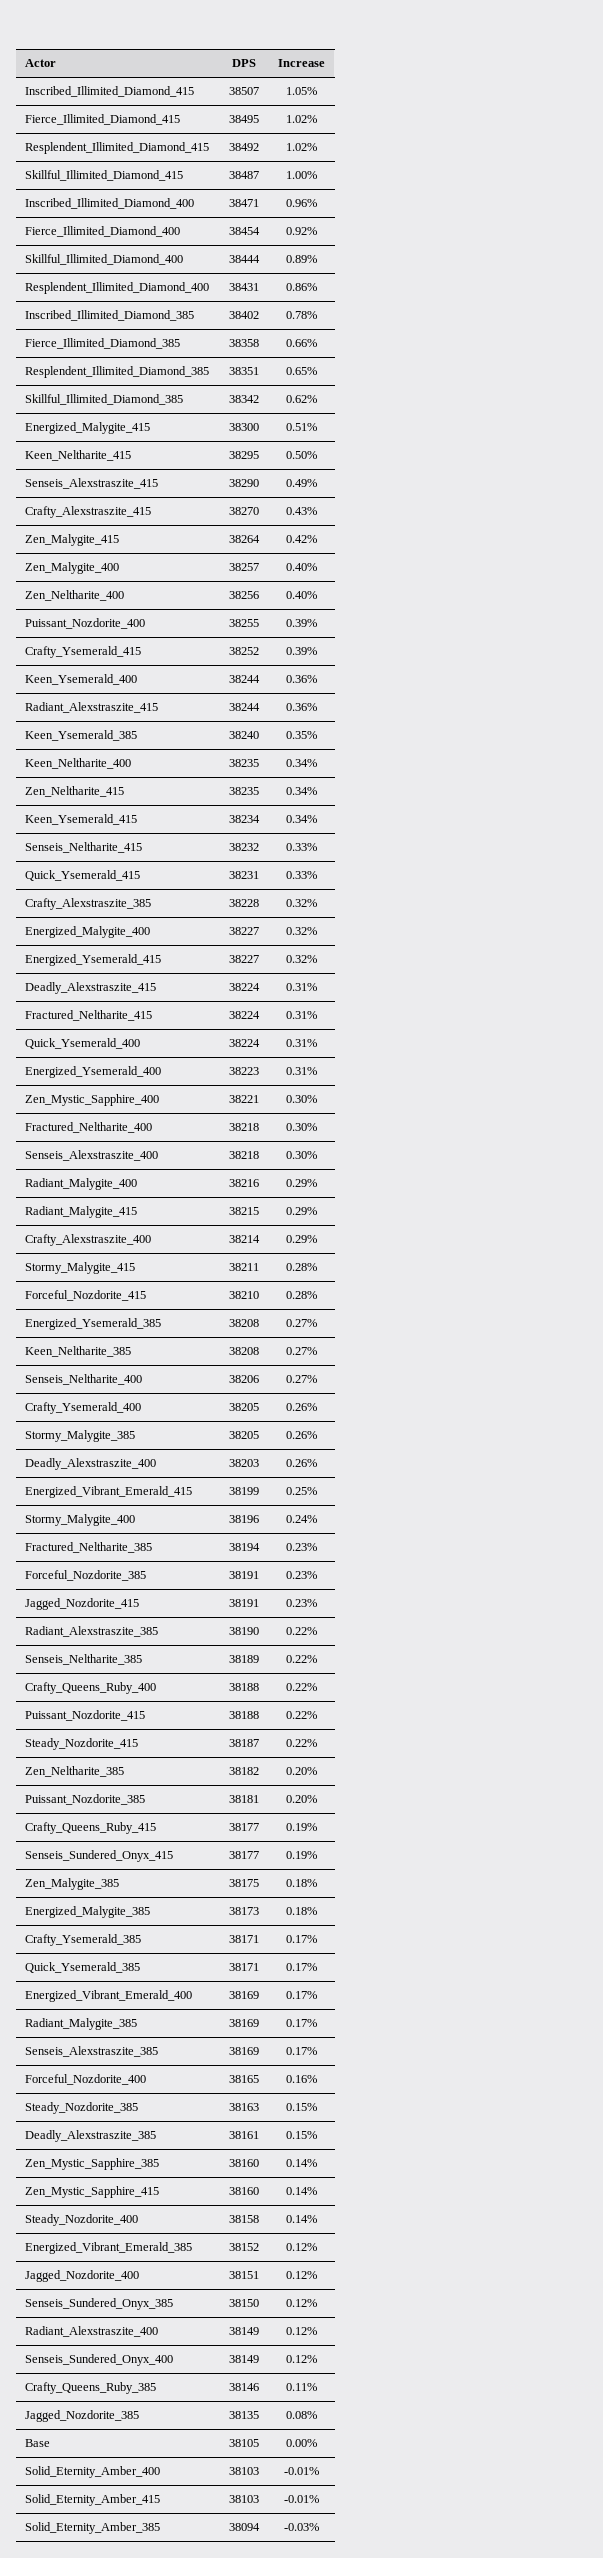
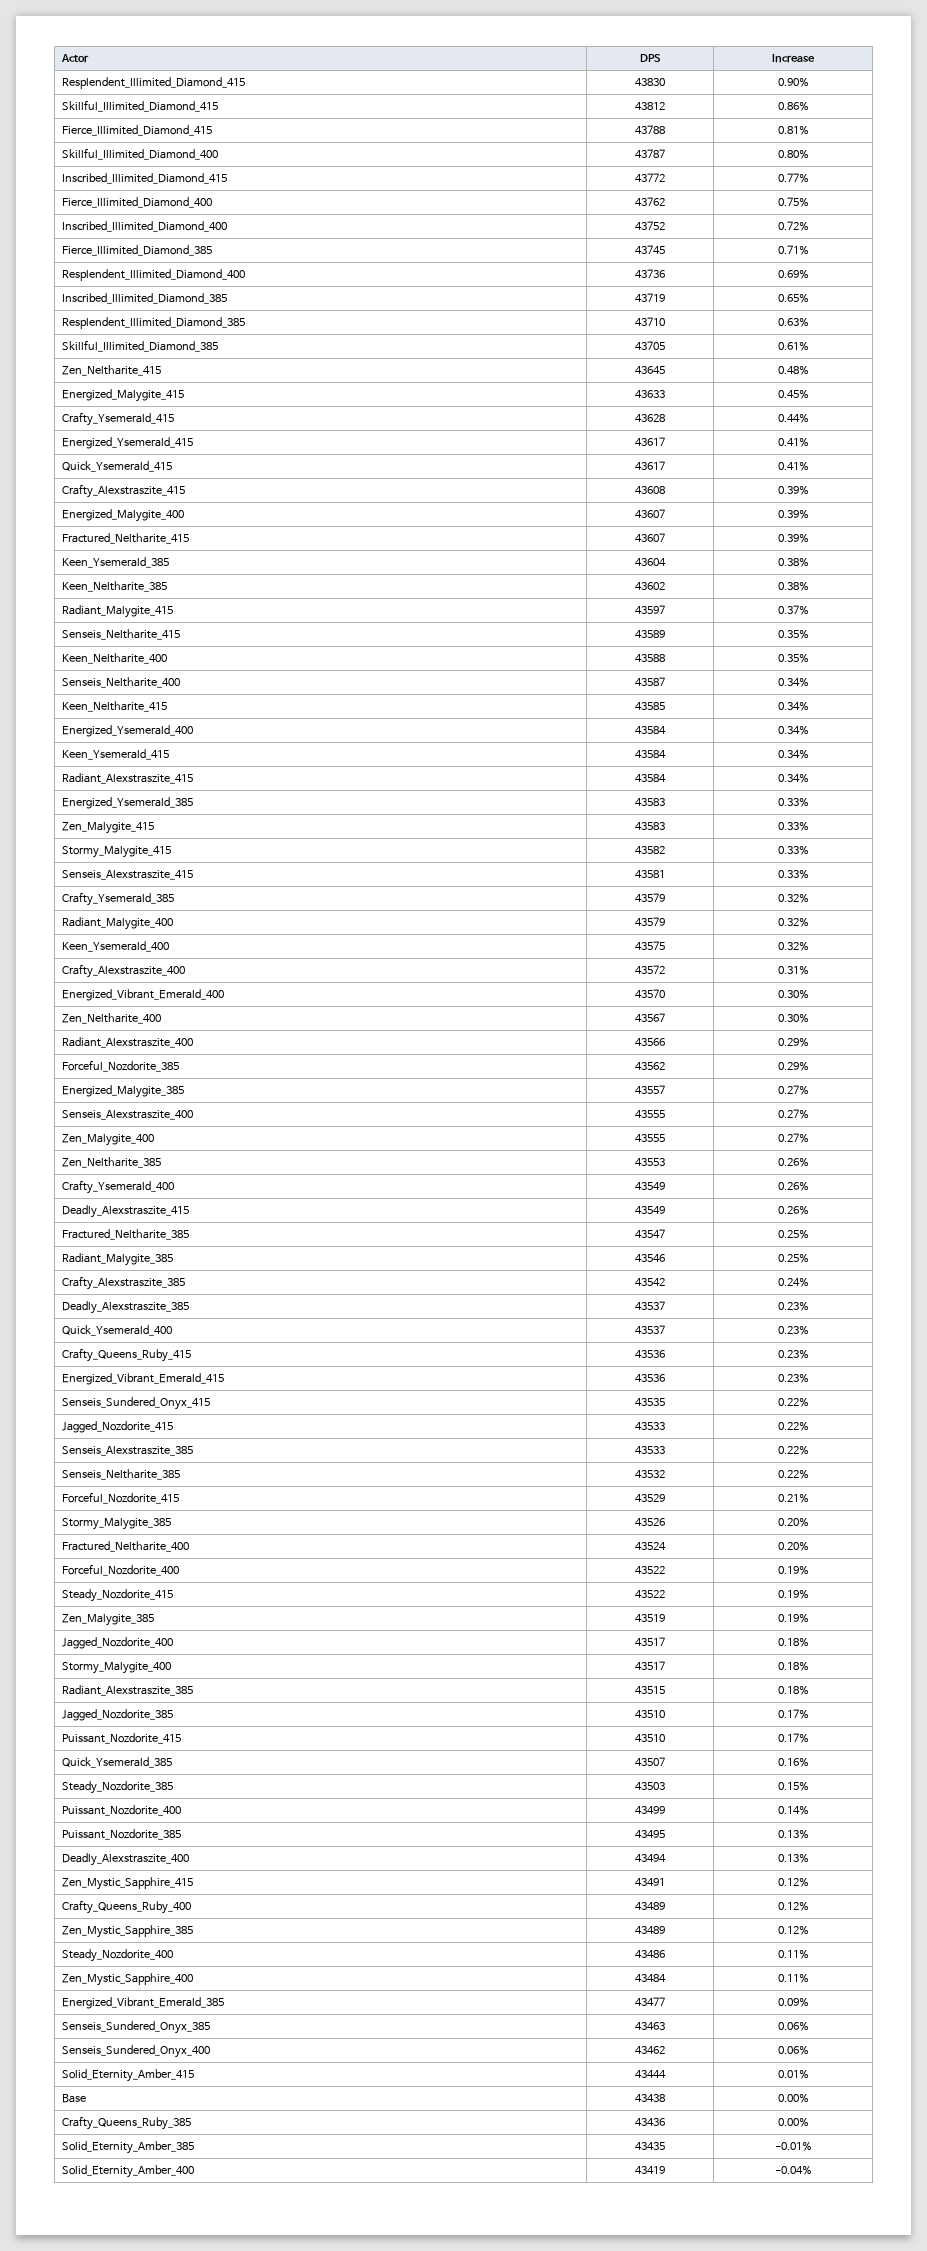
[25,86,195,97] [229,87,259,95] [286,87,317,95] [25,114,181,125] [229,115,259,123] [286,115,317,123] [25,142,210,154] [229,143,259,151] [286,143,317,151] [25,170,184,181] [229,171,259,179] [286,171,317,179] [25,198,195,209] [229,199,259,207] [286,199,317,207] [25,226,181,237] [229,227,260,235] [286,227,317,235] [25,254,184,265] [229,255,260,263] [286,255,317,263] Inscribed_Illimited_Diamond_415 | 38507 | 1.05% // Fierce_Illimited_Diamond_415 | 38495 | 1.02% // Resplendent_Illimited_Diamond_415 | 38492 | 1.02% // Skillful_Illimited_Diamond_415 | 38487 | 1.00% // Inscribed_Illimited_Diamond_400 | 38471 | 0.96% // Fierce_Illimited_Diamond_400 | 38454 | 0.92% // Skillful_Illimited_Diamond_400 | 38444 | 0.89% -> [62,77,246,89] [635,78,665,86] [777,77,809,87] [62,100,219,112] [635,102,665,110] [777,101,809,111] [62,125,213,136] [635,125,665,134] [777,125,809,135] [62,148,219,160] [635,149,665,158] [777,149,809,159] [62,173,228,184] [635,173,665,182] [777,173,809,183] [62,197,213,208] [635,197,665,206] [777,197,809,207] [62,221,228,232] [635,221,665,230] [777,221,809,231] [62,245,213,256] [635,245,665,254] [777,245,809,255] Resplendent_Illimited_Diamond_415 | 43830 | 0.90% // Skillful_Illimited_Diamond_415 | 43812 | 0.86% // Fierce_Illimited_Diamond_415 | 43788 | 0.81% // Skillful_Illimited_Diamond_400 | 43787 | 0.80% // Inscribed_Illimited_Diamond_415 | 43772 | 0.77% // Fierce_Illimited_Diamond_400 | 43762 | 0.75% // Inscribed_Illimited_Diamond_400 | 43752 | 0.72% // Fierce_Illimited_Diamond_385 | 43745 | 0.71%
[229,283,259,291] [286,283,317,291] 38431 | 0.86% -> [635,269,665,278] [777,269,809,279] 43736 | 0.69%
[229,311,259,319] [286,311,317,319] [25,338,181,349] [229,339,259,347] [286,339,317,347] 38402 | 0.78% // Fierce_Illimited_Diamond_385 | 38358 | 0.66% -> [635,293,665,302] [777,293,809,303] 43719 | 0.65%
[229,367,259,375] [286,367,317,375] 38351 | 0.65% -> [635,317,665,326] [777,317,809,327] 43710 | 0.63%
[229,395,259,403] [286,395,317,403] [25,422,151,434] [229,423,259,431] [286,423,317,431] [25,450,132,461] [229,451,259,459] [286,451,317,459] [25,478,159,489] [229,479,259,487] [286,479,317,487] [25,506,152,518] [229,507,259,515] [286,507,317,515] [25,534,120,546] [229,535,260,543] [286,535,317,543] [25,562,120,574] [229,563,259,571] [286,563,317,571] [25,590,125,601] [229,591,259,599] [286,591,317,599] [25,618,146,629] [229,619,259,627] [286,619,317,627] [25,646,142,658] [229,647,259,655] [286,647,317,655] [25,674,138,685] [229,675,260,683] [286,675,317,683] [25,702,159,713] [229,703,260,711] [286,703,317,711] [25,730,138,741] [229,731,259,739] [286,731,317,739] [25,758,132,769] [229,759,259,767] [286,759,317,767] [25,786,125,797] [229,787,259,795] 38342 | 0.62% // Energized_Malygite_415 | 38300 | 0.51% // Keen_Neltharite_415 | 38295 | 0.50% // Senseis_Alexstraszite_415 | 38290 | 0.49% // Crafty_Alexstraszite_415 | 38270 | 0.43% // Zen_Malygite_415 | 38264 | 0.42% // Zen_Malygite_400 | 38257 | 0.40% // Zen_Neltharite_400 | 38256 | 0.40% // Puissant_Nozdorite_400 | 38255 | 0.39% // Crafty_Ysemerald_415 | 38252 | 0.39% // Keen_Ysemerald_400 | 38244 | 0.36% // Radiant_Alexstraszite_415 | 38244 | 0.36% // Keen_Ysemerald_385 | 38240 | 0.35% // Keen_Neltharite_400 | 38235 | 0.34% // Zen_Neltharite_415 | 38235 -> [635,341,665,350] [777,341,809,351] [62,365,162,376] [635,366,665,374] [777,365,809,375] [62,389,185,402] [635,390,665,398] [777,389,809,399] [62,412,175,426] [635,414,665,422] [777,413,809,423] [62,437,194,449] [635,437,665,446] [777,437,809,447] [62,461,173,472] [635,461,665,470] [777,461,809,471] [62,484,186,498] [635,486,665,494] [777,485,809,495] [62,509,185,522] [635,509,665,518] [777,509,809,519] [62,533,190,544] [635,533,665,542] [777,533,809,543] [62,557,170,568] [635,558,666,566] [777,557,809,567] [62,581,168,592] [635,582,665,590] [777,581,809,591] [62,605,174,618] [635,605,665,614] [777,605,809,615] [62,629,181,640] [635,630,665,638] [777,629,809,639] [62,653,168,664] [635,654,665,662] [777,653,809,663] [62,677,181,688] [635,677,665,686] [777,677,809,687] [62,701,168,712] [635,702,665,710] [777,701,809,711] [62,725,194,737] [635,726,666,734] 43705 | 0.61% // Zen_Neltharite_415 | 43645 | 0.48% // Energized_Malygite_415 | 43633 | 0.45% // Crafty_Ysemerald_415 | 43628 | 0.44% // Energized_Ysemerald_415 | 43617 | 0.41% // Quick_Ysemerald_415 | 43617 | 0.41% // Crafty_Alexstraszite_415 | 43608 | 0.39% // Energized_Malygite_400 | 43607 | 0.39% // Fractured_Neltharite_415 | 43607 | 0.39% // Keen_Ysemerald_385 | 43604 | 0.38% // Keen_Neltharite_385 | 43602 | 0.38% // Radiant_Malygite_415 | 43597 | 0.37% // Senseis_Neltharite_415 | 43589 | 0.35% // Keen_Neltharite_400 | 43588 | 0.35% // Senseis_Neltharite_400 | 43587 | 0.34% // Keen_Neltharite_415 | 43585 | 0.34% // Energized_Ysemerald_400 | 43584
[229,815,260,823] [286,815,317,823] [25,842,143,853] [229,843,259,851] [286,843,317,851] [25,870,141,881] [229,871,259,879] [286,871,317,879] [25,898,152,910] [229,899,259,907] [286,899,317,907] [25,926,151,938] [229,927,259,935] [286,927,317,935] [25,954,162,966] [229,955,259,963] [286,955,317,963] [25,982,157,994] [229,983,260,991] [286,983,317,991] [25,1010,153,1021] [229,1011,260,1019] [286,1011,317,1019] [25,1038,141,1049] [229,1039,260,1047] [286,1039,317,1047] [25,1066,162,1078] [229,1067,259,1075] [286,1067,317,1075] [25,1094,160,1106] [229,1095,259,1103] [286,1095,317,1103] [25,1122,153,1133] [229,1123,259,1131] [286,1123,317,1131] [25,1150,159,1161] [229,1151,259,1159] [286,1151,317,1159] [25,1178,138,1190] [229,1179,259,1187] [286,1179,317,1187] [25,1206,138,1218] [229,1207,259,1215] [286,1207,317,1215] [25,1234,152,1246] [229,1235,260,1243] [286,1235,317,1243] [25,1262,136,1274] [229,1263,259,1271] [286,1263,317,1271] [25,1290,147,1301] [229,1291,259,1299] [286,1291,317,1299] [25,1318,162,1330] [229,1319,259,1327] [286,1319,317,1327] [25,1346,132,1357] [229,1347,259,1355] [286,1347,317,1355] [25,1374,143,1385] [229,1375,259,1383] [286,1375,317,1383] [25,1402,142,1414] [229,1403,259,1411] [286,1403,317,1411] [25,1430,136,1442] [229,1431,259,1439] [286,1431,317,1439] [25,1458,157,1470] [229,1459,259,1467] [286,1459,317,1467] [25,1486,193,1498] [229,1487,259,1495] [286,1487,317,1495] [25,1514,136,1526] [229,1515,259,1523] [286,1515,317,1523] [25,1542,153,1553] [229,1543,260,1551] [286,1543,317,1551] [25,1570,147,1581] [229,1571,259,1579] [286,1571,317,1579] [25,1598,140,1610] [229,1599,259,1607] [286,1599,317,1607] [25,1626,159,1637] [229,1627,259,1635] 38234 | 0.34% // Senseis_Neltharite_415 | 38232 | 0.33% // Quick_Ysemerald_415 | 38231 | 0.33% // Crafty_Alexstraszite_385 | 38228 | 0.32% // Energized_Malygite_400 | 38227 | 0.32% // Energized_Ysemerald_415 | 38227 | 0.32% // Deadly_Alexstraszite_415 | 38224 | 0.31% // Fractured_Neltharite_415 | 38224 | 0.31% // Quick_Ysemerald_400 | 38224 | 0.31% // Energized_Ysemerald_400 | 38223 | 0.31% // Zen_Mystic_Sapphire_400 | 38221 | 0.30% // Fractured_Neltharite_400 | 38218 | 0.30% // Senseis_Alexstraszite_400 | 38218 | 0.30% // Radiant_Malygite_400 | 38216 | 0.29% // Radiant_Malygite_415 | 38215 | 0.29% // Crafty_Alexstraszite_400 | 38214 | 0.29% // Stormy_Malygite_415 | 38211 | 0.28% // Forceful_Nozdorite_415 | 38210 | 0.28% // Energized_Ysemerald_385 | 38208 | 0.27% // Keen_Neltharite_385 | 38208 | 0.27% // Senseis_Neltharite_400 | 38206 | 0.27% // Crafty_Ysemerald_400 | 38205 | 0.26% // Stormy_Malygite_385 | 38205 | 0.26% // Deadly_Alexstraszite_400 | 38203 | 0.26% // Energized_Vibrant_Emerald_415 | 38199 | 0.25% // Stormy_Malygite_400 | 38196 | 0.24% // Fractured_Neltharite_385 | 38194 | 0.23% // Forceful_Nozdorite_385 | 38191 | 0.23% // Jagged_Nozdorite_415 | 38191 | 0.23% // Radiant_Alexstraszite_385 | 38190 -> [635,750,666,758] [777,749,809,759] [62,773,194,784] [635,774,666,782] [777,773,809,783] [62,797,194,809] [635,798,665,806] [777,797,809,807] [62,822,155,834] [635,822,665,830] [777,821,809,831] [62,846,172,858] [635,846,665,854] [777,845,809,855] [62,870,194,880] [635,870,665,878] [777,869,809,879] [62,892,175,906] [635,893,665,902] [777,893,809,903] [62,917,174,930] [635,917,665,926] [777,917,809,927] [62,941,170,952] [635,941,665,950] [777,941,809,951] [62,964,186,978] [635,965,665,974] [777,965,809,975] [62,989,225,1001] [635,989,665,998] [777,989,809,999] [62,1013,162,1024] [635,1013,665,1022] [777,1013,809,1023] [62,1037,194,1048] [635,1038,665,1046] [777,1037,809,1047] [62,1060,180,1072] [635,1062,665,1070] [777,1061,809,1071] [62,1085,185,1098] [635,1085,665,1094] [777,1085,809,1095] [62,1110,194,1120] [635,1110,665,1118] [777,1109,809,1119] [62,1134,155,1146] [635,1134,665,1142] [777,1133,809,1143] [62,1157,162,1168] [635,1158,665,1166] [777,1157,809,1167] [62,1180,175,1194] [635,1182,665,1190] [777,1181,809,1191] [62,1205,190,1218] [635,1206,665,1214] [777,1205,809,1215] [62,1229,190,1240] [635,1229,665,1238] [777,1229,809,1239] [62,1253,174,1266] [635,1254,665,1262] [777,1253,809,1263] [62,1276,186,1290] [635,1278,665,1286] [777,1277,809,1287] [62,1301,190,1314] [635,1301,665,1310] [777,1301,809,1311] [62,1325,173,1336] [635,1325,665,1334] [777,1325,809,1335] [62,1348,192,1362] [635,1350,665,1358] [777,1349,809,1359] [62,1373,225,1385] [635,1374,665,1382] [777,1373,809,1383] [62,1397,211,1410] [635,1398,665,1406] [777,1397,809,1407] [62,1421,174,1433] [635,1422,665,1430] [777,1421,809,1431] [62,1446,194,1456] [635,1446,665,1454] 43584 | 0.34% // Radiant_Alexstraszite_415 | 43584 | 0.34% // Energized_Ysemerald_385 | 43583 | 0.33% // Zen_Malygite_415 | 43583 | 0.33% // Stormy_Malygite_415 | 43582 | 0.33% // Senseis_Alexstraszite_415 | 43581 | 0.33% // Crafty_Ysemerald_385 | 43579 | 0.32% // Radiant_Malygite_400 | 43579 | 0.32% // Keen_Ysemerald_400 | 43575 | 0.32% // Crafty_Alexstraszite_400 | 43572 | 0.31% // Energized_Vibrant_Emerald_400 | 43570 | 0.30% // Zen_Neltharite_400 | 43567 | 0.30% // Radiant_Alexstraszite_400 | 43566 | 0.29% // Forceful_Nozdorite_385 | 43562 | 0.29% // Energized_Malygite_385 | 43557 | 0.27% // Senseis_Alexstraszite_400 | 43555 | 0.27% // Zen_Malygite_400 | 43555 | 0.27% // Zen_Neltharite_385 | 43553 | 0.26% // Crafty_Ysemerald_400 | 43549 | 0.26% // Deadly_Alexstraszite_415 | 43549 | 0.26% // Fractured_Neltharite_385 | 43547 | 0.25% // Radiant_Malygite_385 | 43546 | 0.25% // Crafty_Alexstraszite_385 | 43542 | 0.24% // Deadly_Alexstraszite_385 | 43537 | 0.23% // Quick_Ysemerald_400 | 43537 | 0.23% // Crafty_Queens_Ruby_415 | 43536 | 0.23% // Energized_Vibrant_Emerald_415 | 43536 | 0.23% // Senseis_Sundered_Onyx_415 | 43535 | 0.22% // Jagged_Nozdorite_415 | 43533 | 0.22% // Senseis_Alexstraszite_385 | 43533
[229,1655,259,1663] [286,1655,317,1663] [25,1682,157,1694] [229,1683,259,1691] [286,1683,317,1691] [25,1710,146,1721] [229,1711,259,1719] [286,1711,317,1719] [25,1738,139,1750] [229,1739,259,1747] [286,1739,317,1747] [25,1766,125,1777] [229,1767,259,1775] [286,1767,317,1775] [25,1794,146,1805] [229,1795,259,1803] [286,1795,317,1803] [25,1822,157,1834] [229,1823,259,1831] [286,1823,317,1831] [25,1850,174,1862] [229,1851,259,1859] [286,1851,317,1859] [25,1878,120,1890] [229,1879,259,1887] [286,1879,317,1887] [25,1906,151,1918] [229,1907,259,1915] [286,1907,317,1915] [25,1934,142,1946] [229,1935,259,1943] [286,1935,317,1943] [25,1962,141,1973] [229,1963,259,1971] [286,1963,317,1971] [25,1990,193,2002] [229,1991,259,1999] [286,1991,317,1999] [25,2018,138,2030] [229,2019,259,2027] [286,2019,317,2027] [25,2046,159,2057] [229,2047,259,2055] [286,2047,317,2055] [25,2074,147,2085] [229,2075,259,2083] 38189 | 0.22% // Crafty_Queens_Ruby_400 | 38188 | 0.22% // Puissant_Nozdorite_415 | 38188 | 0.22% // Steady_Nozdorite_415 | 38187 | 0.22% // Zen_Neltharite_385 | 38182 | 0.20% // Puissant_Nozdorite_385 | 38181 | 0.20% // Crafty_Queens_Ruby_415 | 38177 | 0.19% // Senseis_Sundered_Onyx_415 | 38177 | 0.19% // Zen_Malygite_385 | 38175 | 0.18% // Energized_Malygite_385 | 38173 | 0.18% // Crafty_Ysemerald_385 | 38171 | 0.17% // Quick_Ysemerald_385 | 38171 | 0.17% // Energized_Vibrant_Emerald_400 | 38169 | 0.17% // Radiant_Malygite_385 | 38169 | 0.17% // Senseis_Alexstraszite_385 | 38169 | 0.17% // Forceful_Nozdorite_400 | 38165 -> [635,1470,665,1478] [777,1469,809,1479] [62,1492,180,1504] [635,1494,665,1502] [777,1493,809,1503] [62,1518,172,1530] [635,1518,665,1526] [777,1517,809,1527] [62,1541,190,1552] [635,1542,666,1550] [777,1541,809,1551] [62,1564,180,1576] [635,1566,665,1574] [777,1565,809,1575] [62,1589,174,1602] [635,1590,665,1598] [777,1589,809,1599] [62,1614,155,1626] [635,1614,665,1622] [777,1613,809,1623] [62,1637,174,1649] [635,1637,665,1646] [777,1637,809,1647] [62,1662,172,1674] [635,1661,665,1670] [777,1661,809,1671] [62,1685,194,1696] [635,1686,665,1694] [777,1685,809,1695] [62,1709,174,1721] [635,1710,665,1718] [777,1709,809,1719] [62,1733,182,1744] [635,1734,665,1742] [777,1733,809,1743] [62,1757,173,1768] [635,1757,665,1766] 43532 | 0.22% // Forceful_Nozdorite_415 | 43529 | 0.21% // Stormy_Malygite_385 | 43526 | 0.20% // Fractured_Neltharite_400 | 43524 | 0.20% // Forceful_Nozdorite_400 | 43522 | 0.19% // Steady_Nozdorite_415 | 43522 | 0.19% // Zen_Malygite_385 | 43519 | 0.19% // Jagged_Nozdorite_400 | 43517 | 0.18% // Stormy_Malygite_400 | 43517 | 0.18% // Radiant_Alexstraszite_385 | 43515 | 0.18% // Jagged_Nozdorite_385 | 43510 | 0.17% // Puissant_Nozdorite_415 | 43510 | 0.17% // Quick_Ysemerald_385 | 43507
[229,2103,259,2111] [286,2103,317,2111] [25,2130,157,2142] [229,2131,259,2139] [286,2131,317,2139] [25,2158,160,2170] [229,2159,259,2167] [286,2159,317,2167] [25,2186,160,2198] [229,2187,259,2195] [286,2187,317,2195] [25,2214,139,2226] [229,2215,259,2223] [286,2215,317,2223] [25,2242,193,2254] [229,2243,259,2251] [286,2243,317,2251] [25,2270,140,2282] [229,2271,259,2279] [286,2271,317,2279] [25,2298,174,2310] [229,2299,259,2307] [286,2299,317,2307] [25,2326,159,2337] [229,2327,259,2335] [286,2327,317,2335] [25,2354,174,2366] [229,2355,259,2363] [286,2355,317,2363] [25,2382,157,2394] [229,2383,259,2391] [286,2383,317,2391] [25,2410,140,2422] [229,2411,259,2419] [286,2411,317,2419] [25,2439,51,2447] [229,2439,259,2447] [286,2439,317,2447] [25,2466,161,2478] [229,2467,259,2475] [284,2467,319,2475] [25,2494,161,2506] [229,2495,259,2503] [284,2495,319,2503] [25,2522,161,2534] [229,2523,260,2531] [284,2523,319,2531] 38163 | 0.15% // Deadly_Alexstraszite_385 | 38161 | 0.15% // Zen_Mystic_Sapphire_385 | 38160 | 0.14% // Zen_Mystic_Sapphire_415 | 38160 | 0.14% // Steady_Nozdorite_400 | 38158 | 0.14% // Energized_Vibrant_Emerald_385 | 38152 | 0.12% // Jagged_Nozdorite_400 | 38151 | 0.12% // Senseis_Sundered_Onyx_385 | 38150 | 0.12% // Radiant_Alexstraszite_400 | 38149 | 0.12% // Senseis_Sundered_Onyx_400 | 38149 | 0.12% // Crafty_Queens_Ruby_385 | 38146 | 0.11% // Jagged_Nozdorite_385 | 38135 | 0.08% // Base | 38105 | 0.00% // Solid_Eternity_Amber_400 | 38103 | -0.01% // Solid_Eternity_Amber_415 | 38103 | -0.01% // Solid_Eternity_Amber_385 | 38094 | -0.03% -> [635,1782,665,1790] [777,1781,809,1791] [62,1805,182,1816] [635,1806,665,1814] [777,1805,809,1815] [62,1829,182,1840] [635,1830,665,1838] [777,1829,809,1839] [62,1853,190,1866] [635,1854,666,1862] [777,1853,809,1863] [62,1877,194,1890] [635,1878,665,1886] [777,1877,809,1887] [62,1900,192,1914] [635,1902,665,1910] [777,1901,809,1911] [62,1925,194,1938] [635,1926,665,1934] [777,1925,809,1935] [62,1949,174,1962] [635,1950,665,1958] [777,1949,809,1959] [62,1973,194,1986] [635,1974,666,1982] [777,1973,809,1983] [62,1997,225,2009] [635,1997,665,2006] [777,1997,809,2007] [62,2021,211,2034] [635,2022,665,2030] [777,2021,809,2031] [62,2045,211,2058] [635,2046,665,2054] [777,2045,809,2055] [62,2069,195,2082] [635,2070,666,2078] [777,2069,809,2079] [62,2094,87,2103] [635,2094,665,2102] [777,2093,809,2103] [62,2116,192,2130] [635,2118,665,2126] [777,2117,809,2127] [62,2141,195,2154] [635,2142,665,2150] [774,2141,812,2151] [62,2165,195,2178] [635,2166,665,2174] [774,2165,812,2175] 43503 | 0.15% // Puissant_Nozdorite_400 | 43499 | 0.14% // Puissant_Nozdorite_385 | 43495 | 0.13% // Deadly_Alexstraszite_400 | 43494 | 0.13% // Zen_Mystic_Sapphire_415 | 43491 | 0.12% // Crafty_Queens_Ruby_400 | 43489 | 0.12% // Zen_Mystic_Sapphire_385 | 43489 | 0.12% // Steady_Nozdorite_400 | 43486 | 0.11% // Zen_Mystic_Sapphire_400 | 43484 | 0.11% // Energized_Vibrant_Emerald_385 | 43477 | 0.09% // Senseis_Sundered_Onyx_385 | 43463 | 0.06% // Senseis_Sundered_Onyx_400 | 43462 | 0.06% // Solid_Eternity_Amber_415 | 43444 | 0.01% // Base | 43438 | 0.00% // Crafty_Queens_Ruby_385 | 43436 | 0.00% // Solid_Eternity_Amber_385 | 43435 | -0.01% // Solid_Eternity_Amber_400 | 43419 | -0.04%

